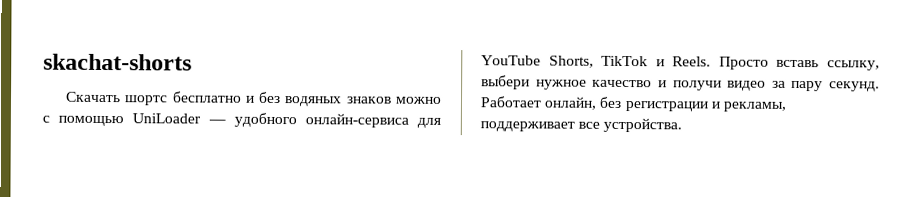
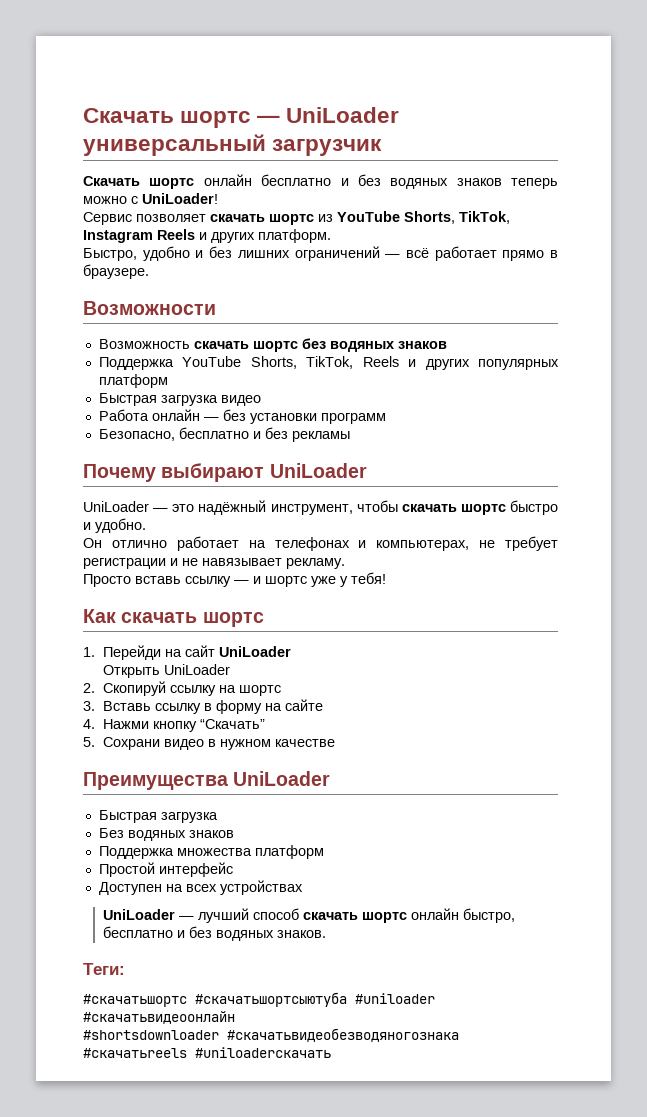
[43,53,192,71] [64,91,169,106] skachat-shorts // Скачать шортс -> [83,107,400,128] [83,134,383,156] [83,174,252,189] Скачать шортс — UniLoader универсальный загрузчик // Скачать шортс онлайн
(392, 100) none -> [511,178,558,189] теперь
[58,112,441,128] [481,55,880,71] [481,75,880,92] [480,96,787,112] [480,117,683,133] помощью UniLoader — удобного онлайн-сервиса для YouTube Shorts, TikTok и Reels. Просто вставь ссылку, выбери нужное качество и получи видео за пару секунд. Работает онлайн, без регистрации и рекламы, поддерживает все устройства. -> [142,193,218,204] [83,211,510,225] [83,229,331,243] [83,246,558,261] [83,264,149,279] [83,301,216,315] [98,338,447,352] [98,356,560,370] [98,374,168,388] [98,393,261,406] [98,409,386,424] [98,427,350,442] [83,463,367,482] [83,500,558,515] [83,518,146,533] [83,536,558,551] [83,558,345,569] [83,572,386,587] [83,609,264,627] [83,645,292,660] [103,664,231,678] [83,681,282,696] [83,699,324,714] [83,719,266,732] [83,737,336,750] [83,771,331,790] [98,810,218,823] [98,828,234,841] [98,845,324,859] [98,862,233,877] [98,880,303,895] [103,908,516,923] [103,926,327,941] [83,963,125,975] [83,992,435,1007] [83,1011,235,1024] [83,1028,459,1042] [83,1047,331,1058] UniLoader! // Сервис позволяет скачать шортс из YouTube Shorts, TikTok, Instagram Reels и других платформ. // Быстро, удобно и без лишних ограничений — всё работает прямо в браузере. // Возможности // Возможность скачать шортс без водяных знаков // Поддержка YouTube Shorts, TikTok, Reels и других популярных платформ // Быстрая загрузка видео // Работа онлайн — без установки программ // Безопасно, бесплатно и без рекламы // Почему выбирают UniLoader // UniLoader — это надёжный инструмент, чтобы скачать шортс быстро и удобно. // Он отлично работает на телефонах и компьютерах, не требует регистрации и не навязывает рекламу. // Просто вставь ссылку — и шортс уже у тебя! // Как скачать шортс // 1. Перейди на сайт UniLoader // Открыть UniLoader // 2. Скопируй ссылку на шортс // 3. Вставь ссылку в форму на сайте // 4. Нажми кнопку “Скачать” // 5. Сохрани видео в нужном качестве // Преимущества UniLoader // Быстрая загрузка // Без водяных знаков // Поддержка множества платформ // Простой интерфейс // Доступен на всех устройствах // UniLoader — лучший способ скачать шортс онлайн быстро, бесплатно и без водяных знаков. // Теги: // #скачатьшортс #скачатьшортсыютуба #uniloader #скачатьвидеоонлайн // #shortsdownloader #скачатьвидеобезводяногознака #скачатьreels #uniloaderскачать

